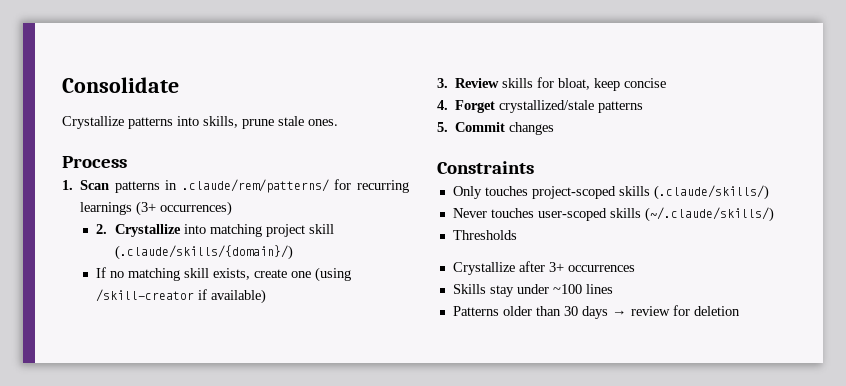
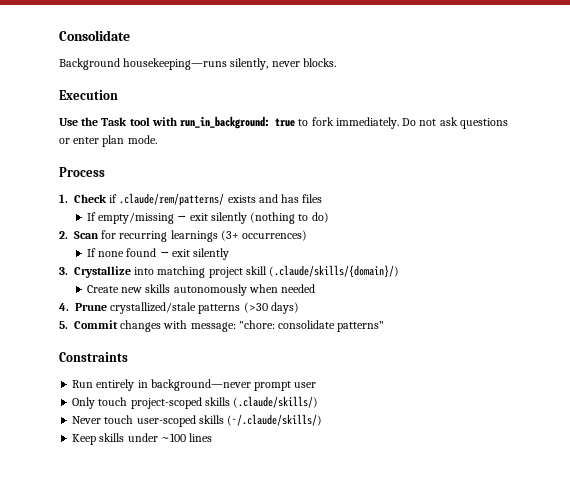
[62,116,338,129] [62,156,127,168] [62,179,329,193] Crystallize patterns into skills, prune stale ones. // Process // 1. Scan patterns in .claude/rem/patterns/ -> [59,58,336,70] [59,90,118,100] [59,116,508,129] [59,135,157,147] [59,167,105,177] [59,193,323,206] [86,212,329,224] [59,231,99,239] Background housekeeping—runs silently, never blocks. // Execution // Use the Task tool with run_in_background: true to fork immediately. Do not ask questions or enter plan mode. // Process // 1. Check if .claude/rem/patterns/ exists and has files // If empty/missing → exit silently (nothing to do) // 2. Scan
[96,224,108,234] 2. -> [86,248,230,260] [59,267,68,275] If none found → exit silently // 3.
[96,267,352,282] [96,289,267,304] [437,77,667,91] [437,100,496,113] If no matching skill exists, create one (using /skill-creator if available) // 3. Review skills for bloat, keep concise // 4. Forget -> [86,284,316,296] [59,303,107,311] Create new skills autonomously when needed // 4. Prune
(644, 107) none -> [243,302,299,314] (>30 days)
[437,161,534,174] // Constraints -> [163,320,385,332] [59,352,128,362] [72,379,317,391] with message: "chore: consolidate patterns" // Constraints // Run entirely in background—never prompt user
[484,186,528,196] touches -> [98,397,128,406] touch
[490,208,534,218] touches -> [104,415,134,424] touch
[452,230,517,240] [452,261,635,275] [452,284,613,297] [452,305,740,319] Thresholds // Crystallize after 3+ occurrences // Skills stay under ~100 lines // Patterns older than 30 days → review for deletion -> [72,433,213,445] Keep skills under ~100 lines

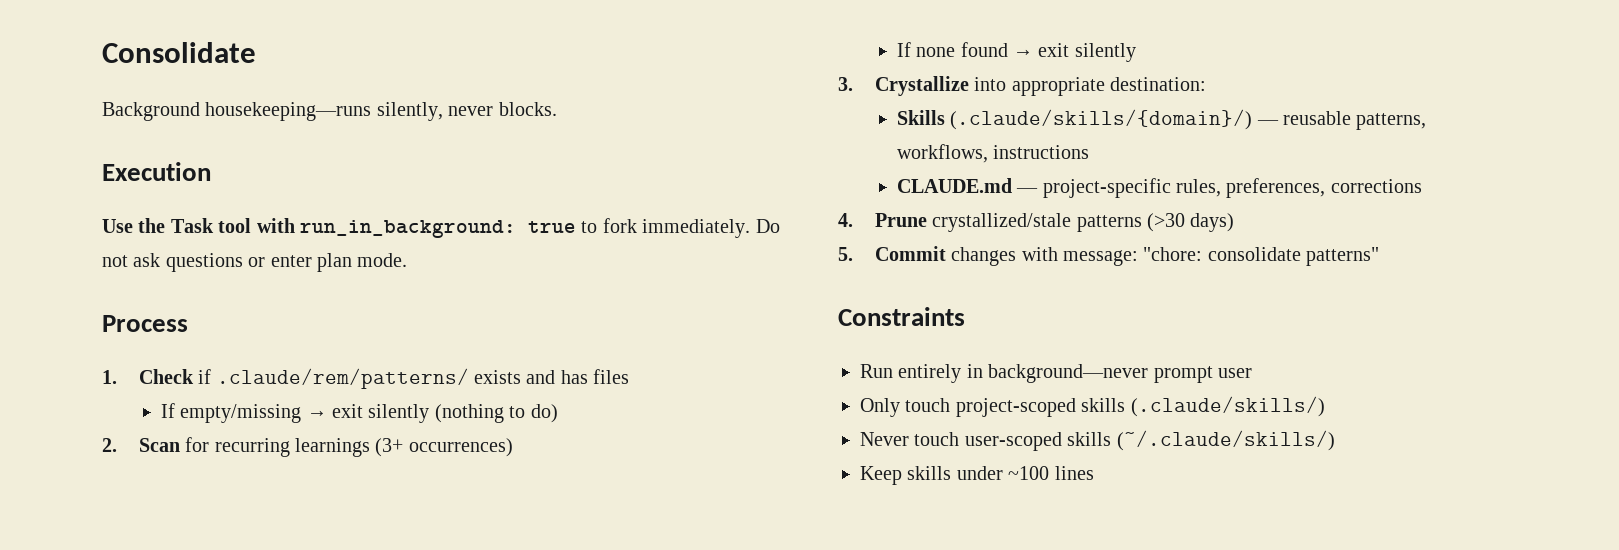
[157,265,400,278] [86,284,316,296] matching project skill (.claude/skills/{domain}/) // Create new skills autonomously when needed -> [1011,77,1207,96] [896,109,1427,130] [896,144,1090,163] [896,178,1422,198] appropriate destination: // Skills (.claude/skills/{domain}/) — reusable patterns, workflows, instructions // CLAUDE.md — project-specific rules, preferences, corrections

